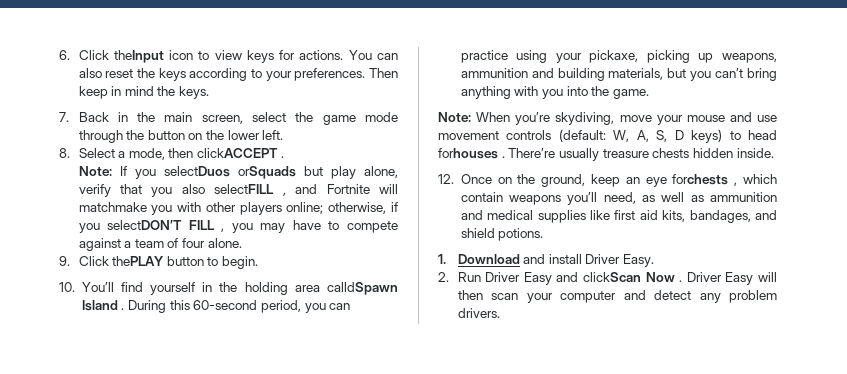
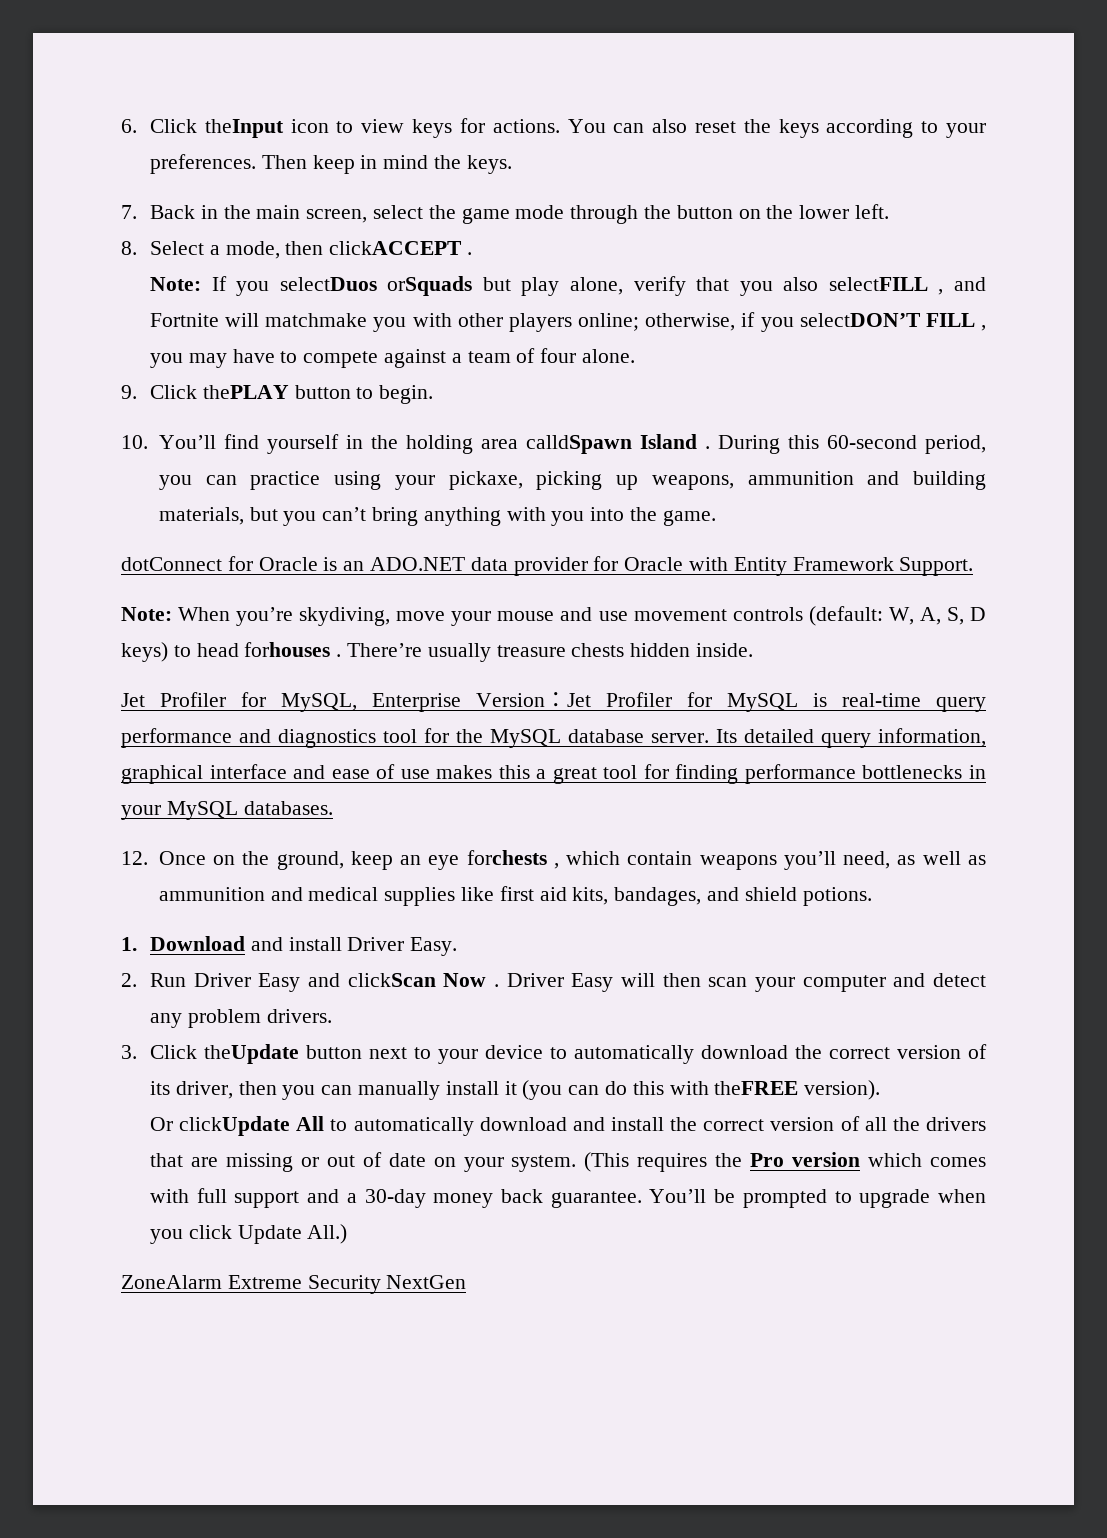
(649, 94) none -> [121,556,974,576] // dotConnect for Oracle is an ADO.NET data provider for Oracle with Entity Framework Support.
(774, 153) none -> [121,692,986,712] [121,728,986,748] [121,764,986,784] [121,801,333,820] // Jet Profiler for MySQL, Enterprise Version：Jet Profiler for MySQL is real-time query performance and diagnostics tool for the MySQL database server. Its detailed query information, graphical interface and ease of use makes this a great tool for finding performance bottlenecks in your MySQL databases.
(500, 313) none -> [121,1044,988,1064] [149,1080,881,1100] [149,1116,986,1136] [149,1152,986,1172] [149,1188,986,1208] [149,1224,348,1244] [121,1275,467,1294] // 3. Click theUpdate button next to your device to automatically download the correct version of its driver, then you can manually install it (you can do this with theFREE version). // Or clickUpdate All to automatically download and install the correct version of all the drivers that are missing or out of date on your system. (This requires the Pro version which comes with full support and a 30-day money back guarantee. You’ll be prompted to upgrade when you click Update All.) // ZoneAlarm Extreme Security NextGen

